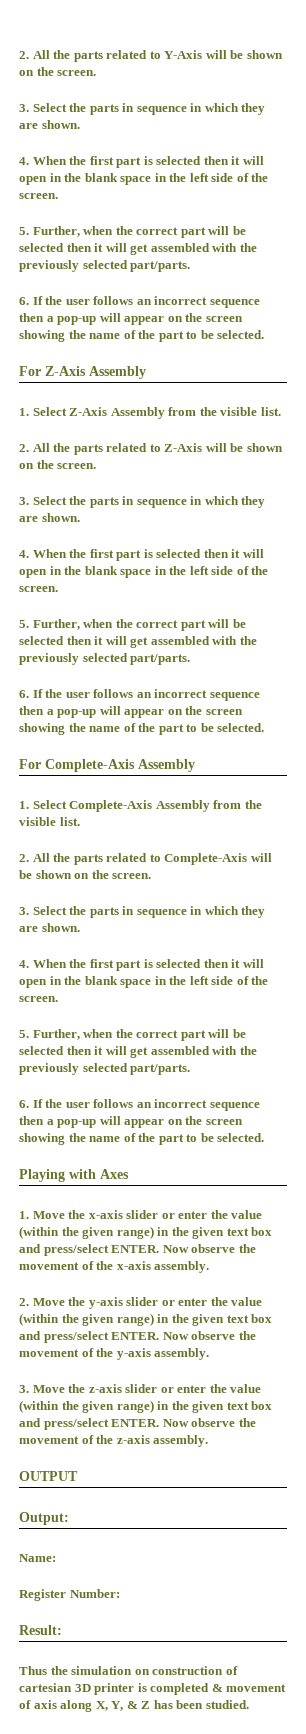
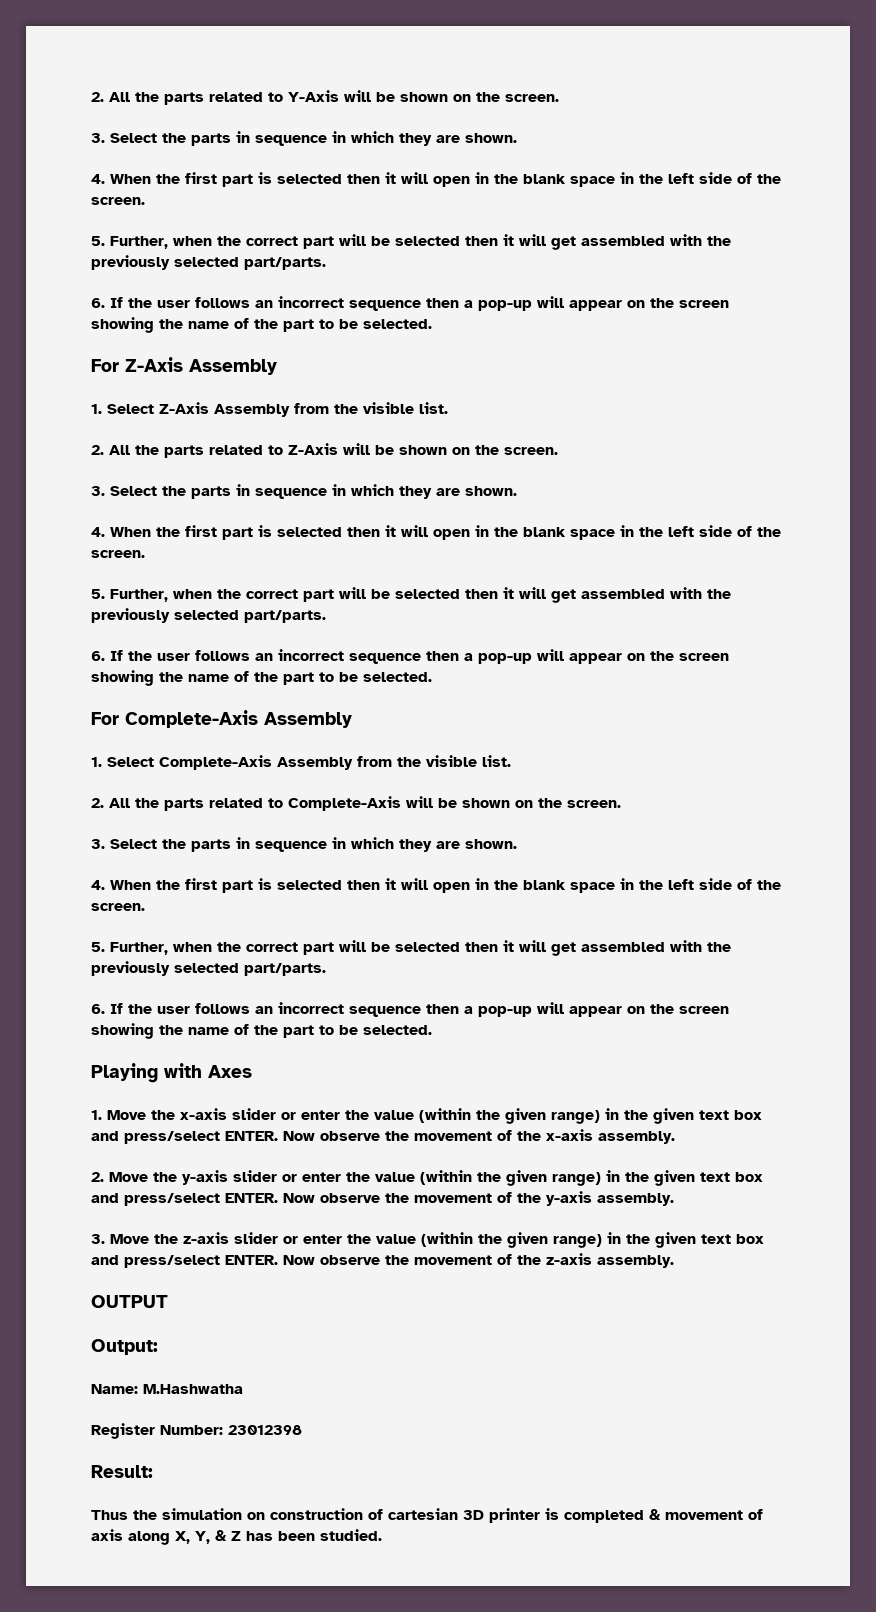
(56, 1558) none -> [143,1384,243,1394] M.Hashwatha
(120, 1593) none -> [228,1425,302,1435] 23012398

